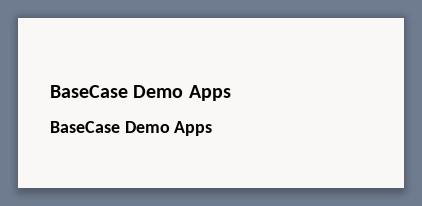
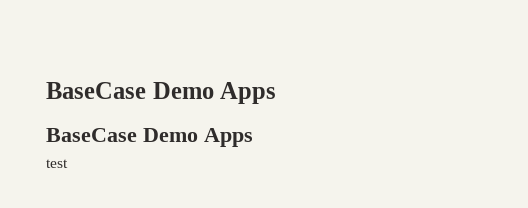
(213, 128) none -> [46,159,68,168] // test

